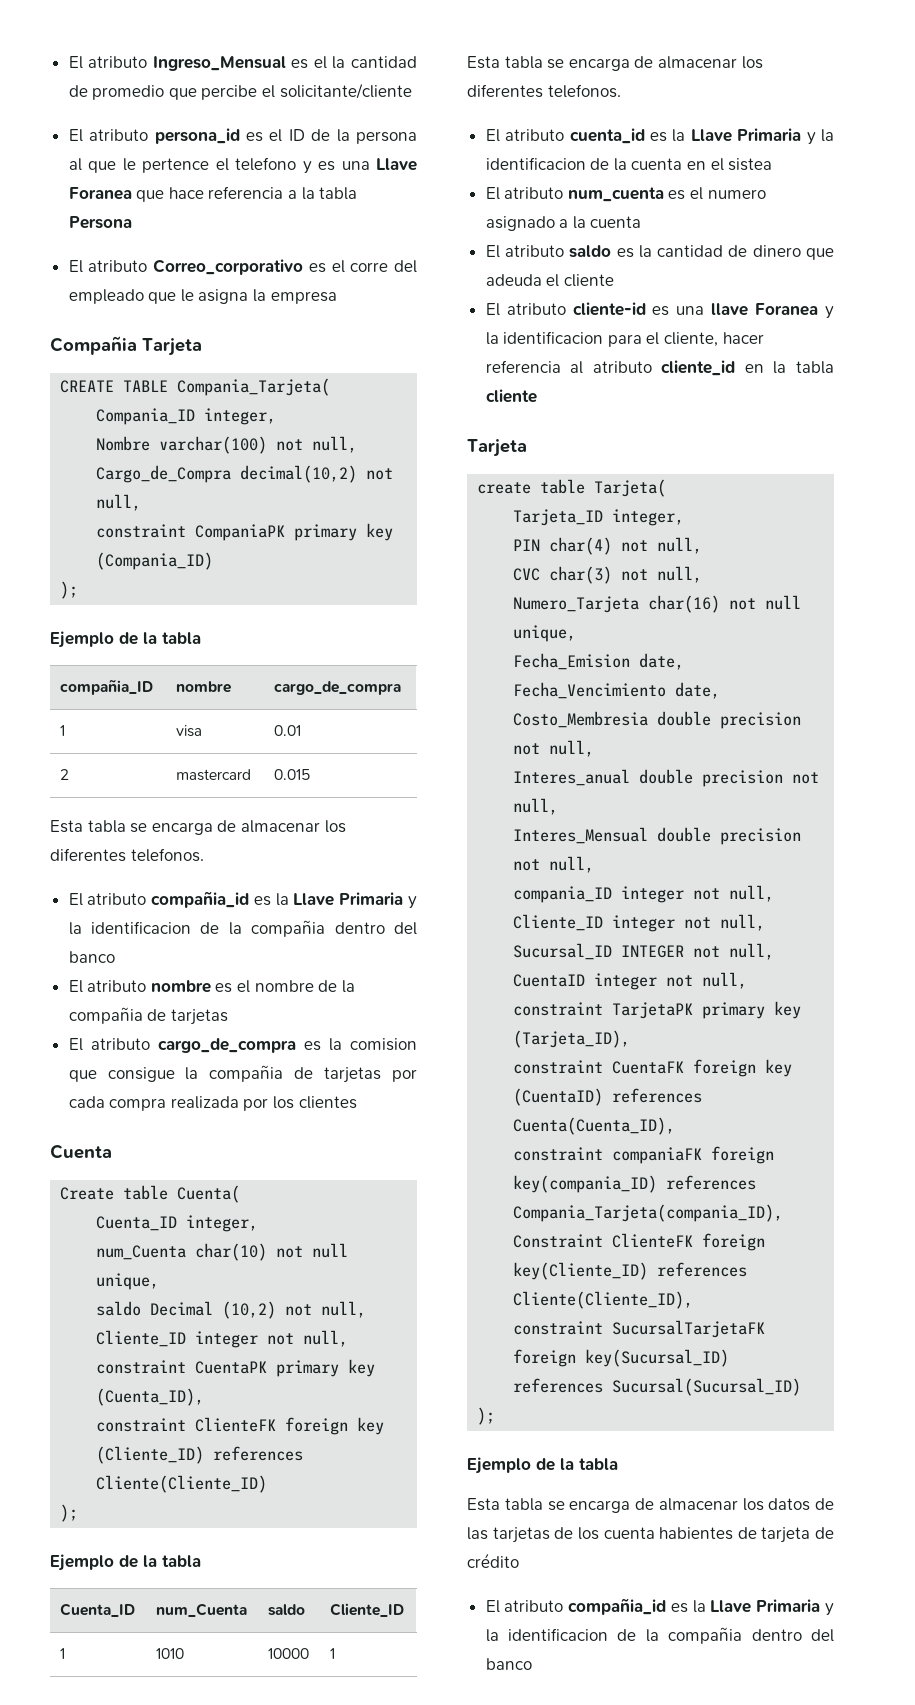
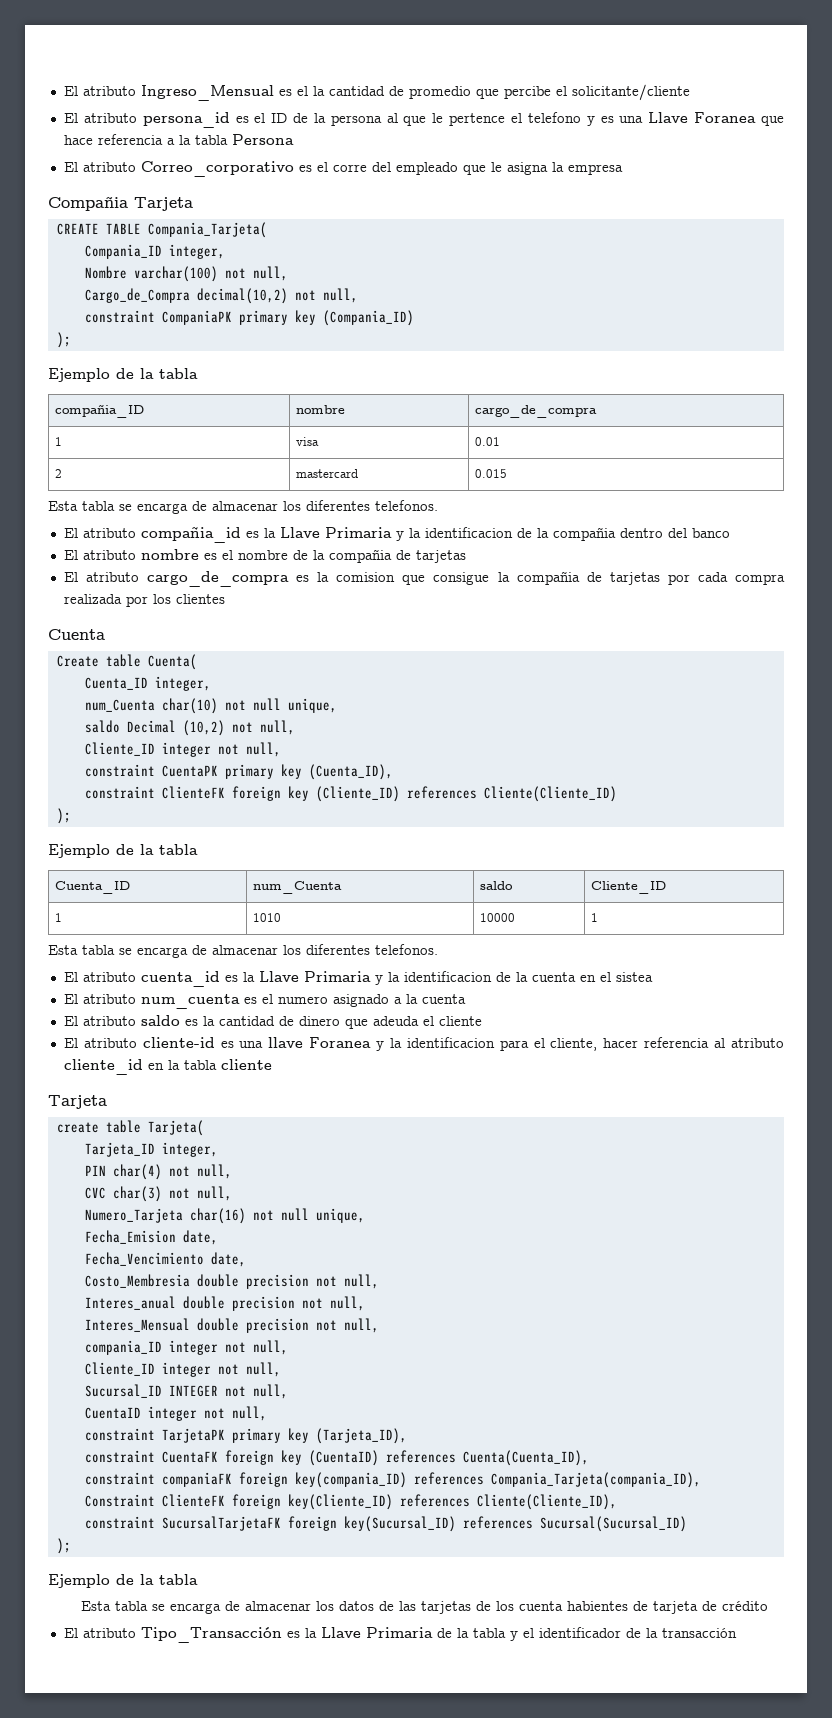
[568,1598,834,1616] [485,1627,834,1644] [485,1658,532,1670] compañia_id es la Llave Primaria y la identificacion de la compañia dentro del banco -> [140,1627,737,1643] Tipo_Transacción es la Llave Primaria de la tabla y el identificador de la transacción

